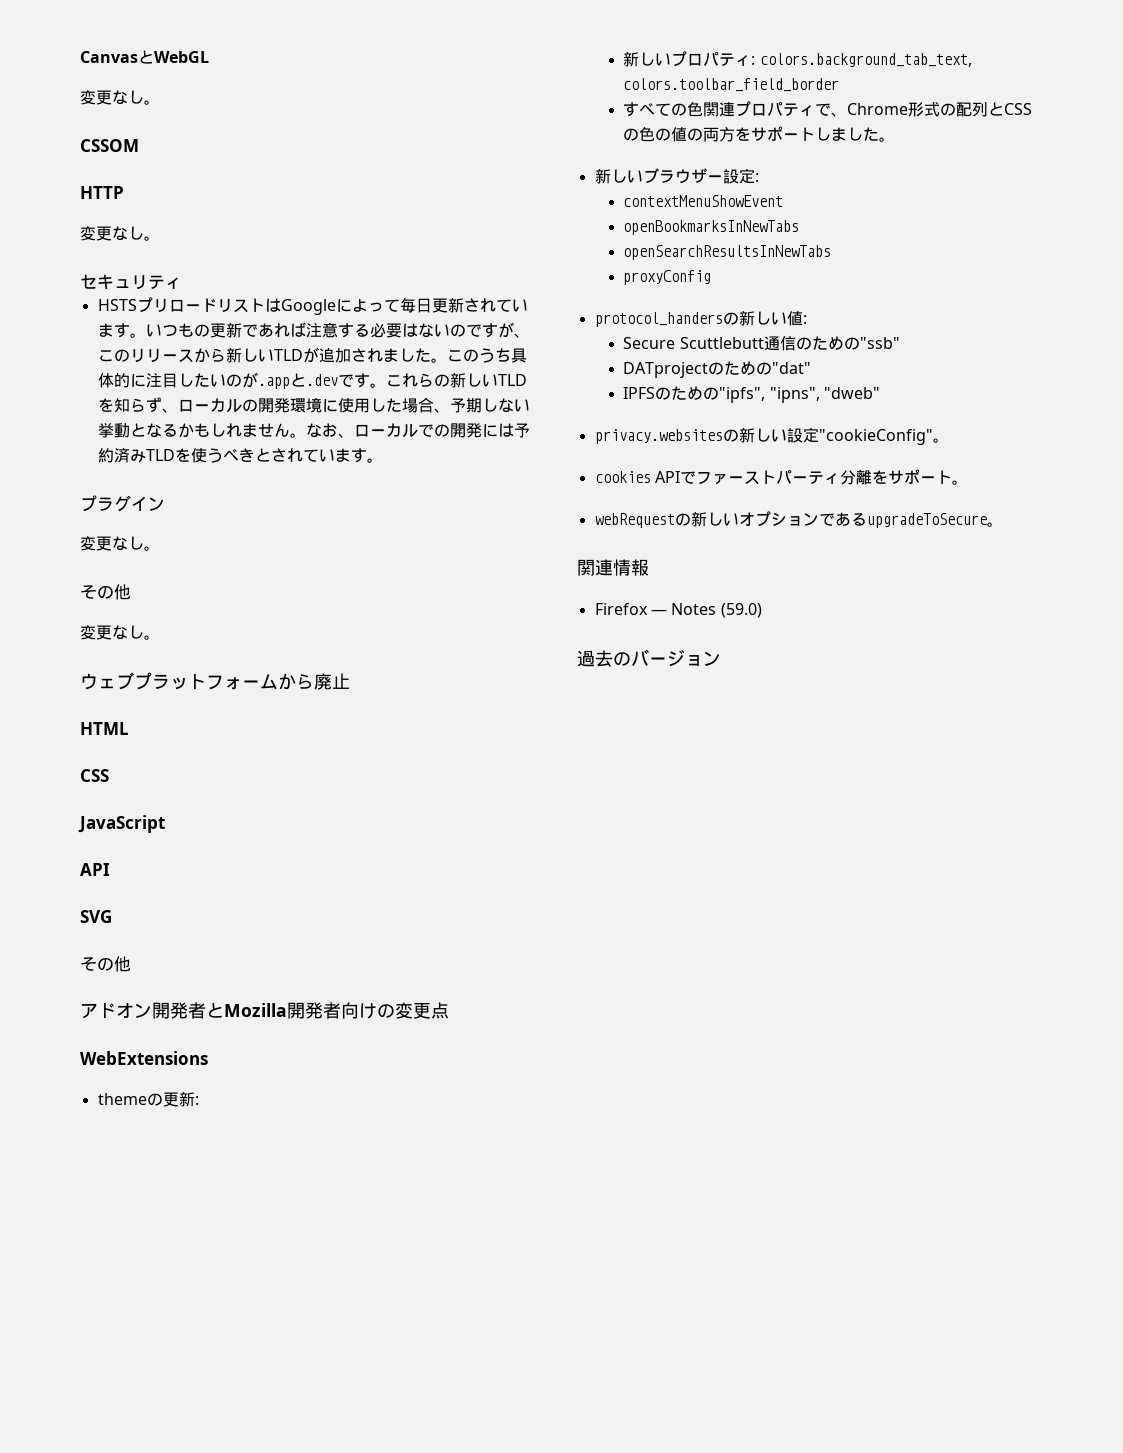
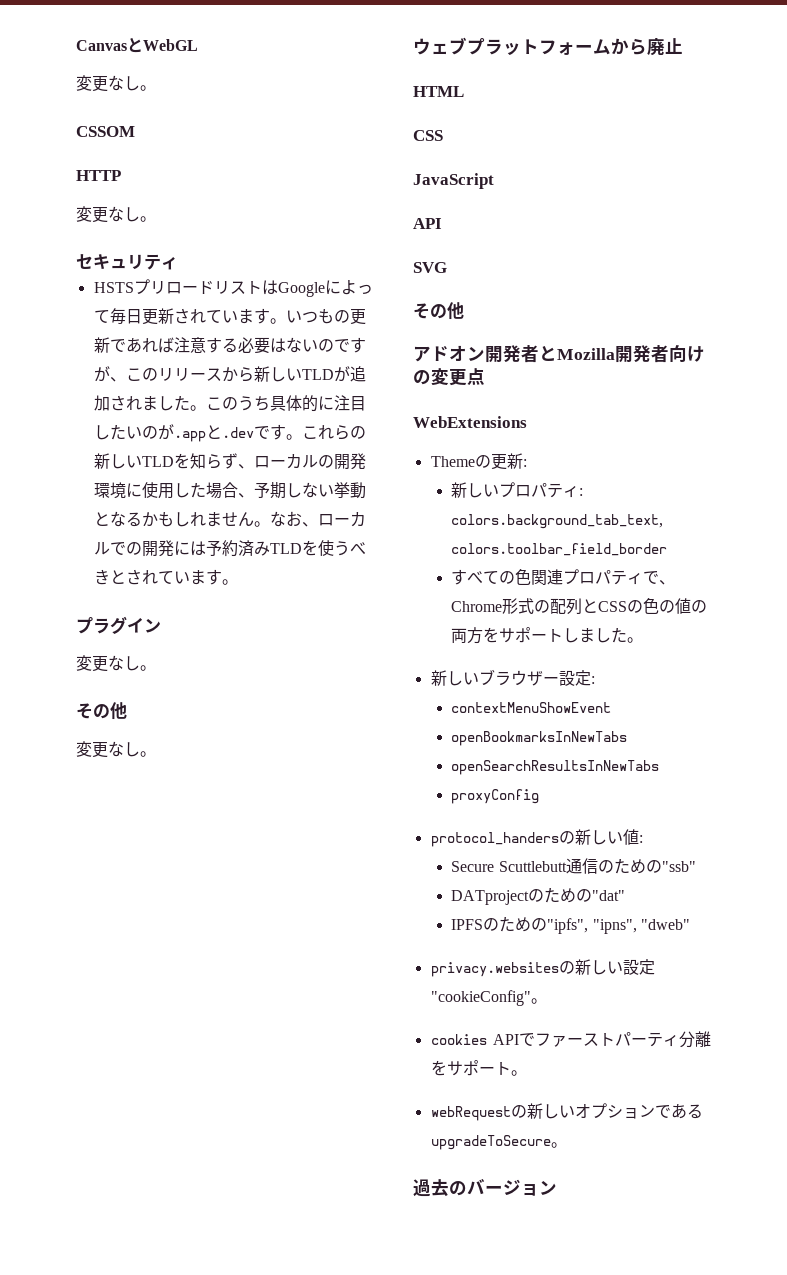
[97,1093,147,1105] theme -> [430,456,475,467] Theme
[577,559,649,576] [594,603,762,618] // 関連情報 // Firefox — Notes (59.0) -> (567, 1145) none

